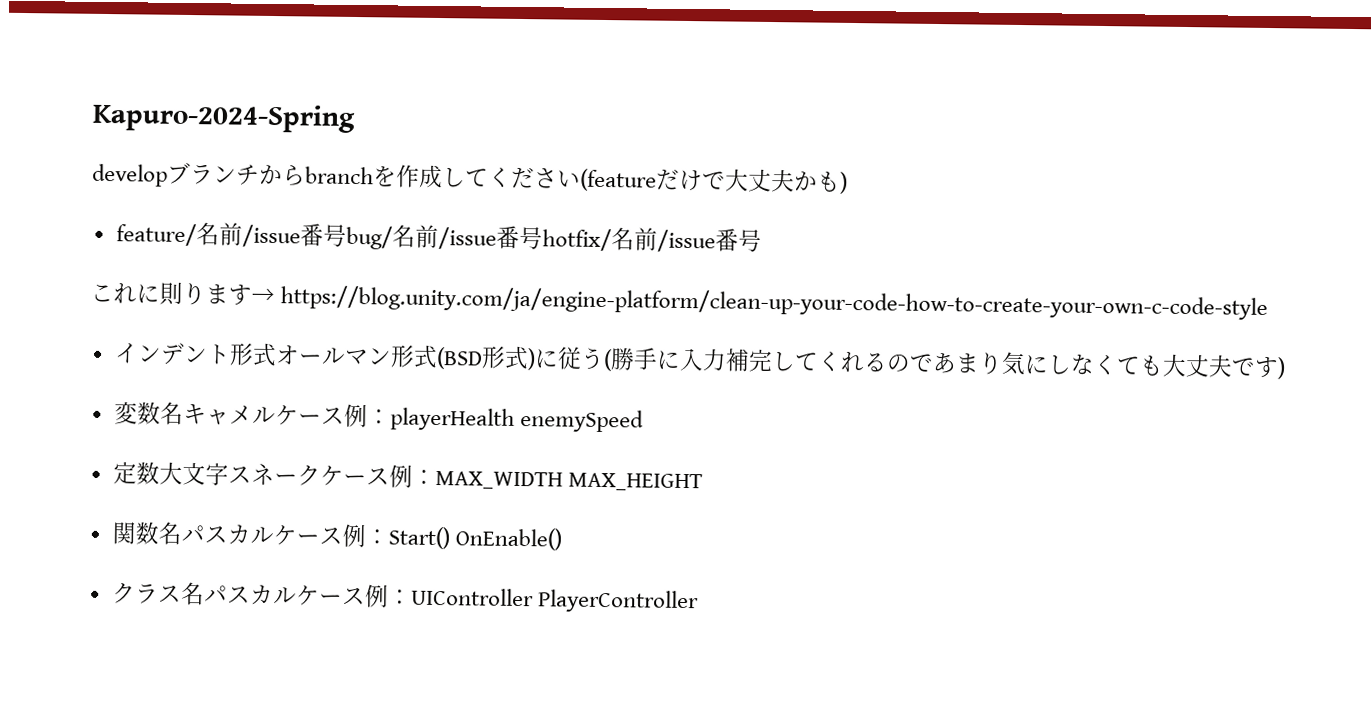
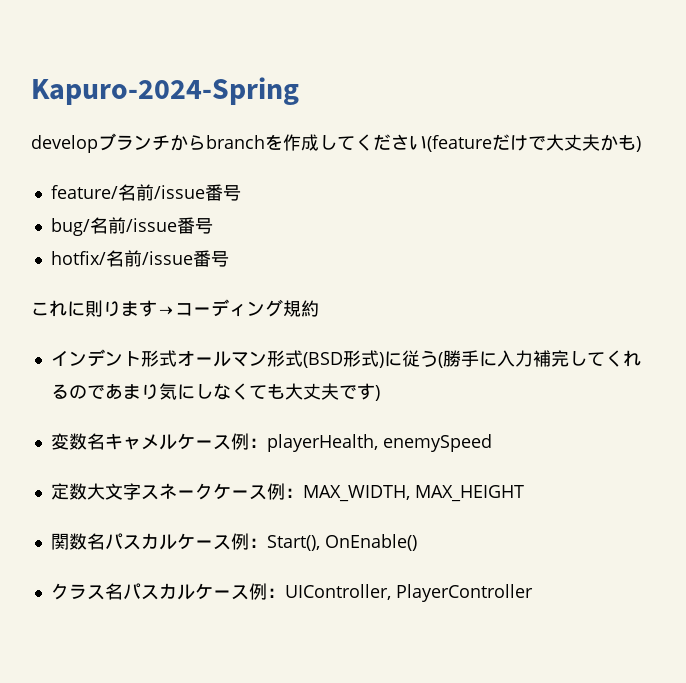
(347, 235) none -> (241, 193) //
(543, 237) none -> (213, 226) //
[280,285,1269,321] https://blog.unity.com/ja/engine-platform/clean-up-your-code-how-to-create-your-own-c-code-style -> [175,299,319,317] コーディング規約
[389,407,515,431] playerHealth -> [266,434,378,452] playerHealth,
[434,470,563,490] MAX_WIDTH -> [302,485,410,502] MAX_WIDTH,
[387,526,450,550] Start() -> [266,535,320,551] Start(),
[410,587,534,607] UIController -> [284,584,391,600] UIController,

